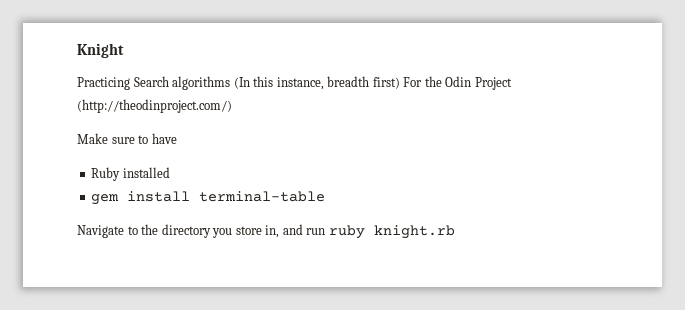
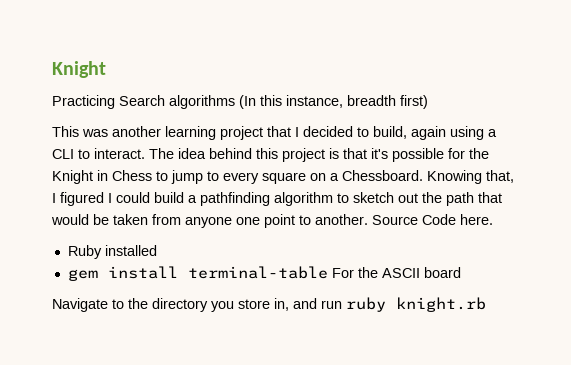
[403,76,512,90] [77,99,232,113] [77,133,177,144] For the Odin Project (http://theodinproject.com/) // Make sure to have -> [52,126,497,140] [52,148,489,162] [52,170,514,184] [52,192,502,206] [51,214,493,228] // This was another learning project that I decided to build, again using a CLI to interact. The idea behind this project is that it's possible for the Knight in Chess to jump to every square on a Chessboard. Knowing that, I figured I could build a pathfinding algorithm to sketch out the path that would be taken from anyone one point to another. Source Code here.
(326, 196) none -> [331,267,461,278] For the ASCII board

